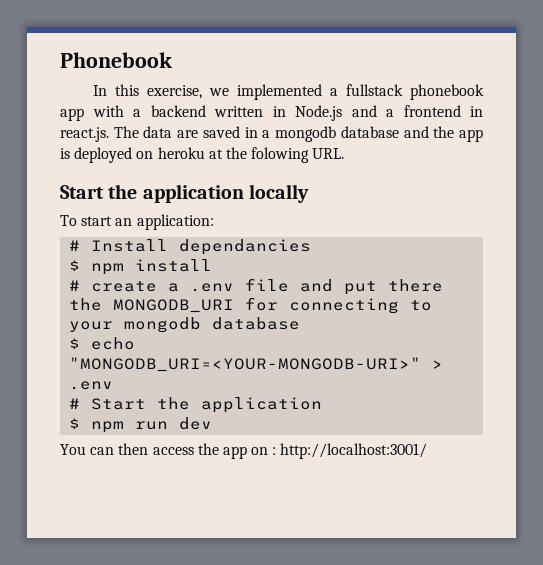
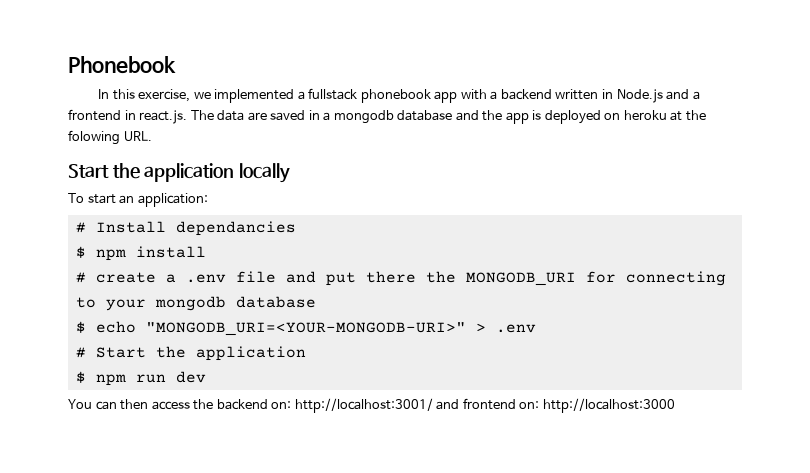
[222,443,428,459] app on : http://localhost:3001/ -> [216,398,675,413] backend on: http://localhost:3001/ and frontend on: http://localhost:3000

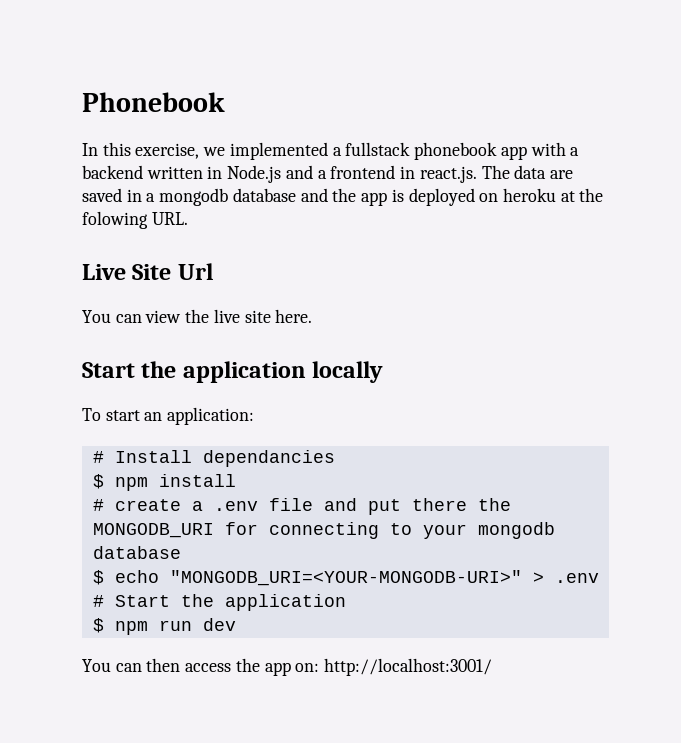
(152, 136) none -> [82,263,213,280] [82,309,313,323] // Live Site Url // You can view the live site here.
[216,399,268,410] backend -> [264,662,291,676] app
[436,398,675,413] and frontend on: http://localhost:3000 -> (493, 667) none

